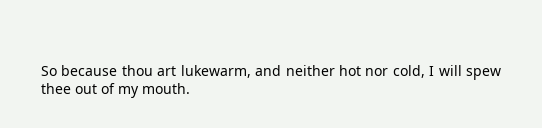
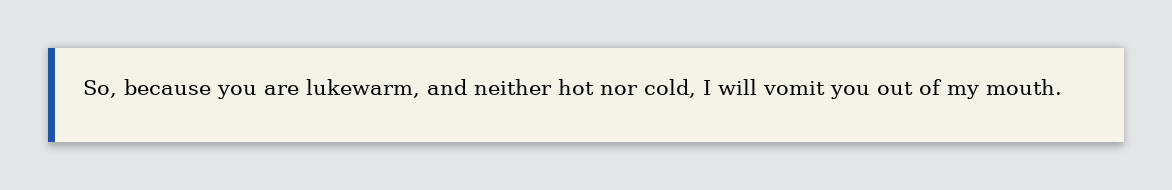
[41,65,177,76] So because thou art -> [83,79,299,99] So, because you are
[466,68,502,80] [41,83,71,94] spew thee -> [763,81,870,99] vomit you

